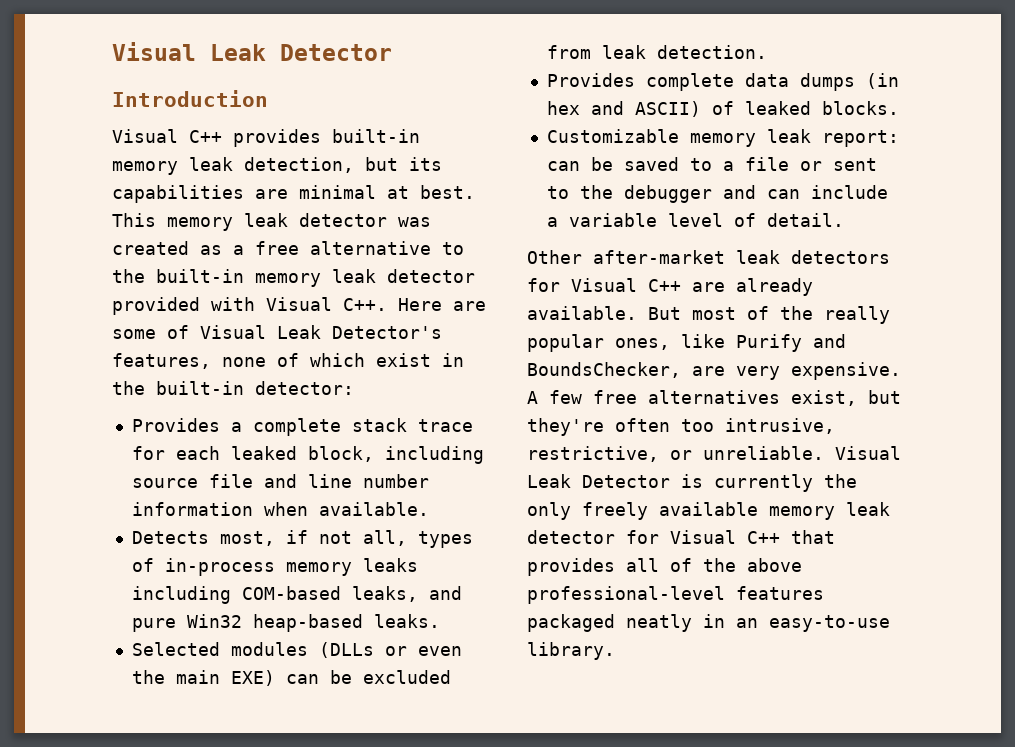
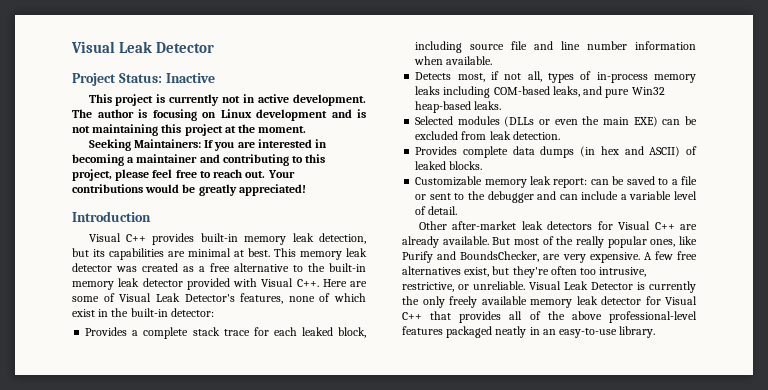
[112,42,392,61] Visual Leak Detector -> [71,41,215,53] [72,73,215,86] [88,94,367,106] [72,109,366,121] [72,124,307,136] [88,139,328,151] [72,154,326,166] [72,169,295,181] [72,184,306,196] Visual Leak Detector // Project Status: Inactive // This project is currently not in active development. The author is focusing on Linux development and is not maintaining this project at the moment. // Seeking Maintainers: If you are interested in becoming a maintainer and contributing to this project, please feel free to reach out. Your contributions would be greatly appreciated!

